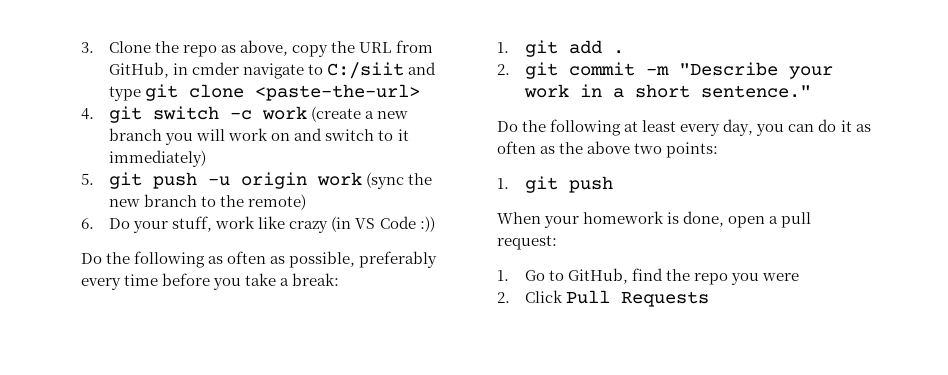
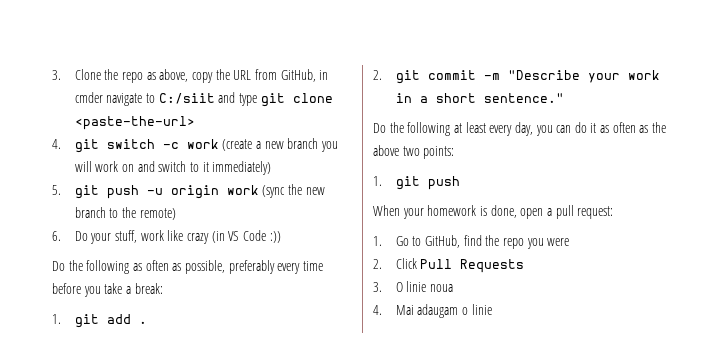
(710, 299) none -> [373,281,454,292] [373,304,492,318] // 3. O linie noua // 4. Mai adaugam o linie

